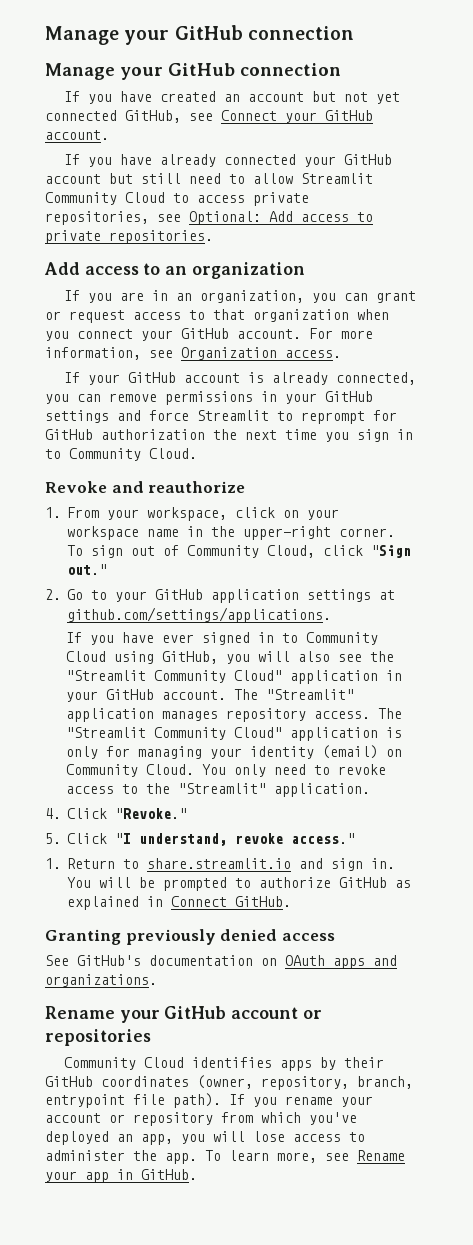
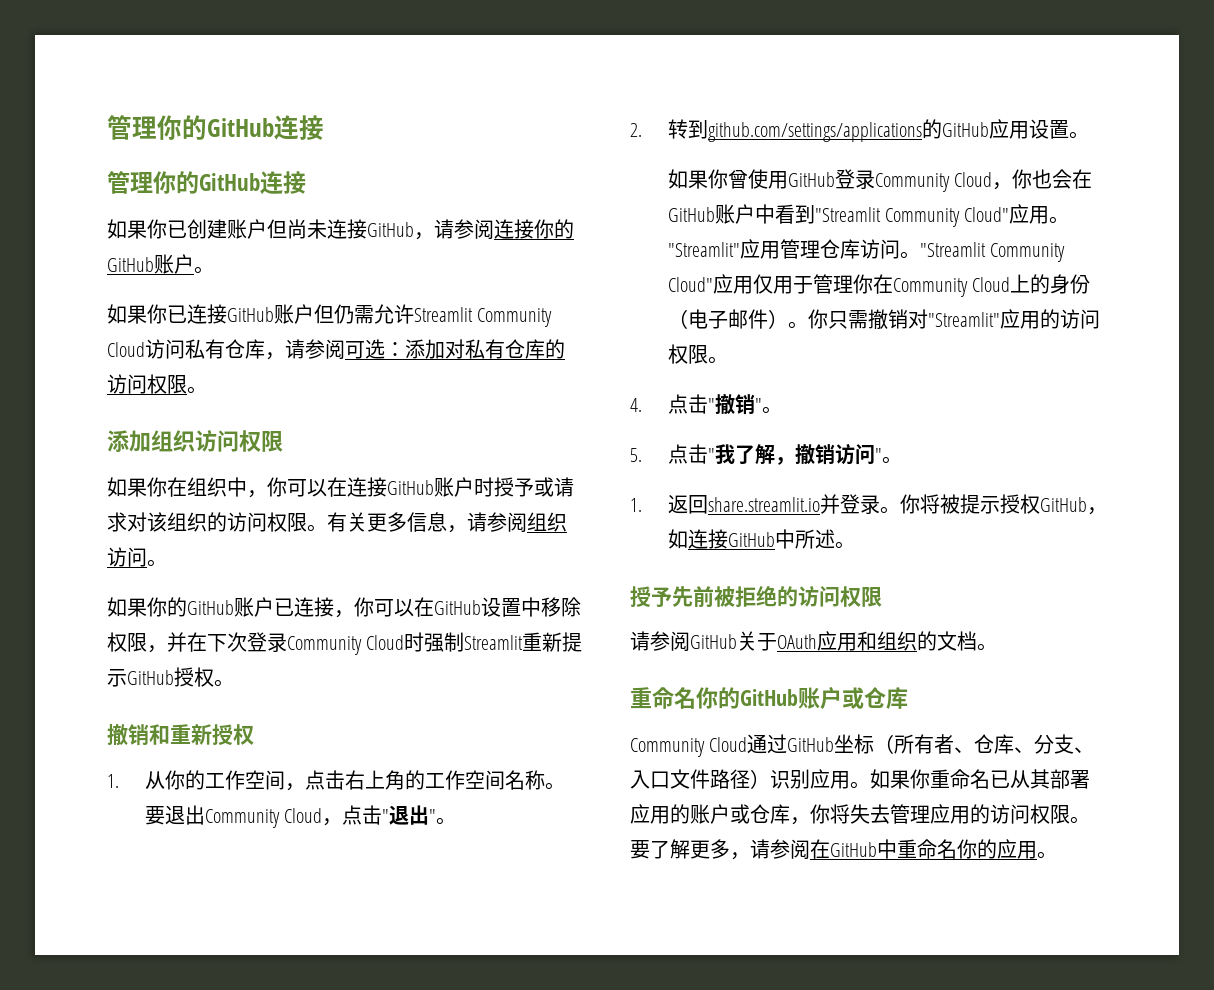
[45,25,354,45] [45,63,341,80] [63,91,400,104] [45,110,373,123] [45,130,109,140] [63,154,392,167] [45,173,373,184] [45,192,309,206] [45,211,373,225] [45,230,213,244] [44,262,305,279] [63,290,416,303] [45,309,389,323] [45,328,373,341] [45,347,341,360] [63,372,416,385] [45,391,373,405] [45,410,397,424] [45,429,413,442] [45,448,197,461] [45,481,246,493] [45,507,339,521] [67,526,395,540] [67,545,411,558] [67,564,107,575] [45,589,395,603] [67,607,331,623] [65,632,378,645] [65,651,394,664] [65,670,402,684] [65,689,354,702] [65,708,402,722] [65,727,402,741] [65,745,402,759] [65,764,386,777] [65,783,370,797] [45,808,187,819] [45,833,355,846] [45,858,395,871] [67,877,411,891] [67,896,291,910] [45,929,335,945] [45,955,397,969] [45,974,157,987] [45,1006,322,1023] [45,1029,151,1046] [63,1057,384,1071] [45,1075,413,1090] [45,1093,373,1108] [45,1112,357,1126] [45,1131,365,1145] [45,1150,405,1164] [45,1169,197,1183] Manage your GitHub connection // Manage your GitHub connection // If you have created an account but not yet connected GitHub, see Connect your GitHub account. // If you have already connected your GitHub account but still need to allow Streamlit Community Cloud to access private repositories, see Optional: Add access to private repositories. // Add access to an organization // If you are in an organization, you can grant or request access to that organization when you connect your GitHub account. For more information, see Organization access. // If your GitHub account is already connected, you can remove permissions in your GitHub settings and force Streamlit to reprompt for GitHub authorization the next time you sign in to Community Cloud. // Revoke and reauthorize // 1. From your workspace, click on your workspace name in the upper-right corner. To sign out of Community Cloud, click "Sign out." // 2. Go to your GitHub application settings at github.com/settings/applications. // If you have ever signed in to Community Cloud using GitHub, you will also see the "Streamlit Community Cloud" application in your GitHub account. The "Streamlit" application manages repository access. The "Streamlit Community Cloud" application is only for managing your identity (email) on Community Cloud. You only need to revoke access to the "Streamlit" application. // 4. Click "Revoke." // 5. Click "I understand, revoke access." // 1. Return to share.streamlit.io and sign in. You will be prompted to authorize GitHub as explained in Connect GitHub. // Granting previously denied access // See GitHub's documentation on OAuth apps and organizations. // Rename your GitHub account or repositories // Community Cloud identifies apps by their GitHub coordinates (owner, repository, branch, entrypoint file path). If you rename your account or repository from which you've deployed an app, you will lose access to administer the app. To learn more, see Rename your app in GitHub. -> [107,115,324,140] [107,171,306,195] [107,219,574,240] [107,254,214,274] [107,304,553,327] [107,339,565,360] [107,374,207,394] [107,430,283,452] [107,477,574,498] [107,512,567,533] [107,547,167,567] [107,597,581,618] [107,632,583,655] [107,667,234,687] [107,724,254,746] [107,770,565,791] [144,805,457,828] [630,119,1089,142] [667,169,1093,192] [667,204,1070,227] [667,239,1066,262] [667,274,1091,297] [667,309,1100,330] [667,344,728,364] [630,394,782,415] [630,444,902,465] [630,494,1107,515] [667,529,855,549] [630,585,882,608] [630,631,997,651] [630,687,908,709] [630,734,1095,757] [630,769,1090,789] [630,804,1090,825] [630,839,1057,860] 管理你的GitHub连接 // 管理你的GitHub连接 // 如果你已创建账户但尚未连接GitHub，请参阅连接你的GitHub账户。 // 如果你已连接GitHub账户但仍需允许Streamlit Community Cloud访问私有仓库，请参阅可选：添加对私有仓库的访问权限。 // 添加组织访问权限 // 如果你在组织中，你可以在连接GitHub账户时授予或请求对该组织的访问权限。有关更多信息，请参阅组织访问。 // 如果你的GitHub账户已连接，你可以在GitHub设置中移除权限，并在下次登录Community Cloud时强制Streamlit重新提示GitHub授权。 // 撤销和重新授权 // 1.从你的工作空间，点击右上角的工作空间名称。要退出Community Cloud，点击"退出"。 // 2.转到github.com/settings/applications的GitHub应用设置。 // 如果你曾使用GitHub登录Community Cloud，你也会在GitHub账户中看到"Streamlit Community Cloud"应用。"Streamlit"应用管理仓库访问。"Streamlit Community Cloud"应用仅用于管理你在Community Cloud上的身份（电子邮件）。你只需撤销对"Streamlit"应用的访问权限。 // 4.点击"撤销"。 // 5.点击"我了解，撤销访问"。 // 1.返回share.streamlit.io并登录。你将被提示授权GitHub，如连接GitHub中所述。 // 授予先前被拒绝的访问权限 // 请参阅GitHub关于OAuth应用和组织的文档。 // 重命名你的GitHub账户或仓库 // Community Cloud通过GitHub坐标（所有者、仓库、分支、入口文件路径）识别应用。如果你重命名已从其部署应用的账户或仓库，你将失去管理应用的访问权限。要了解更多，请参阅在GitHub中重命名你的应用。

